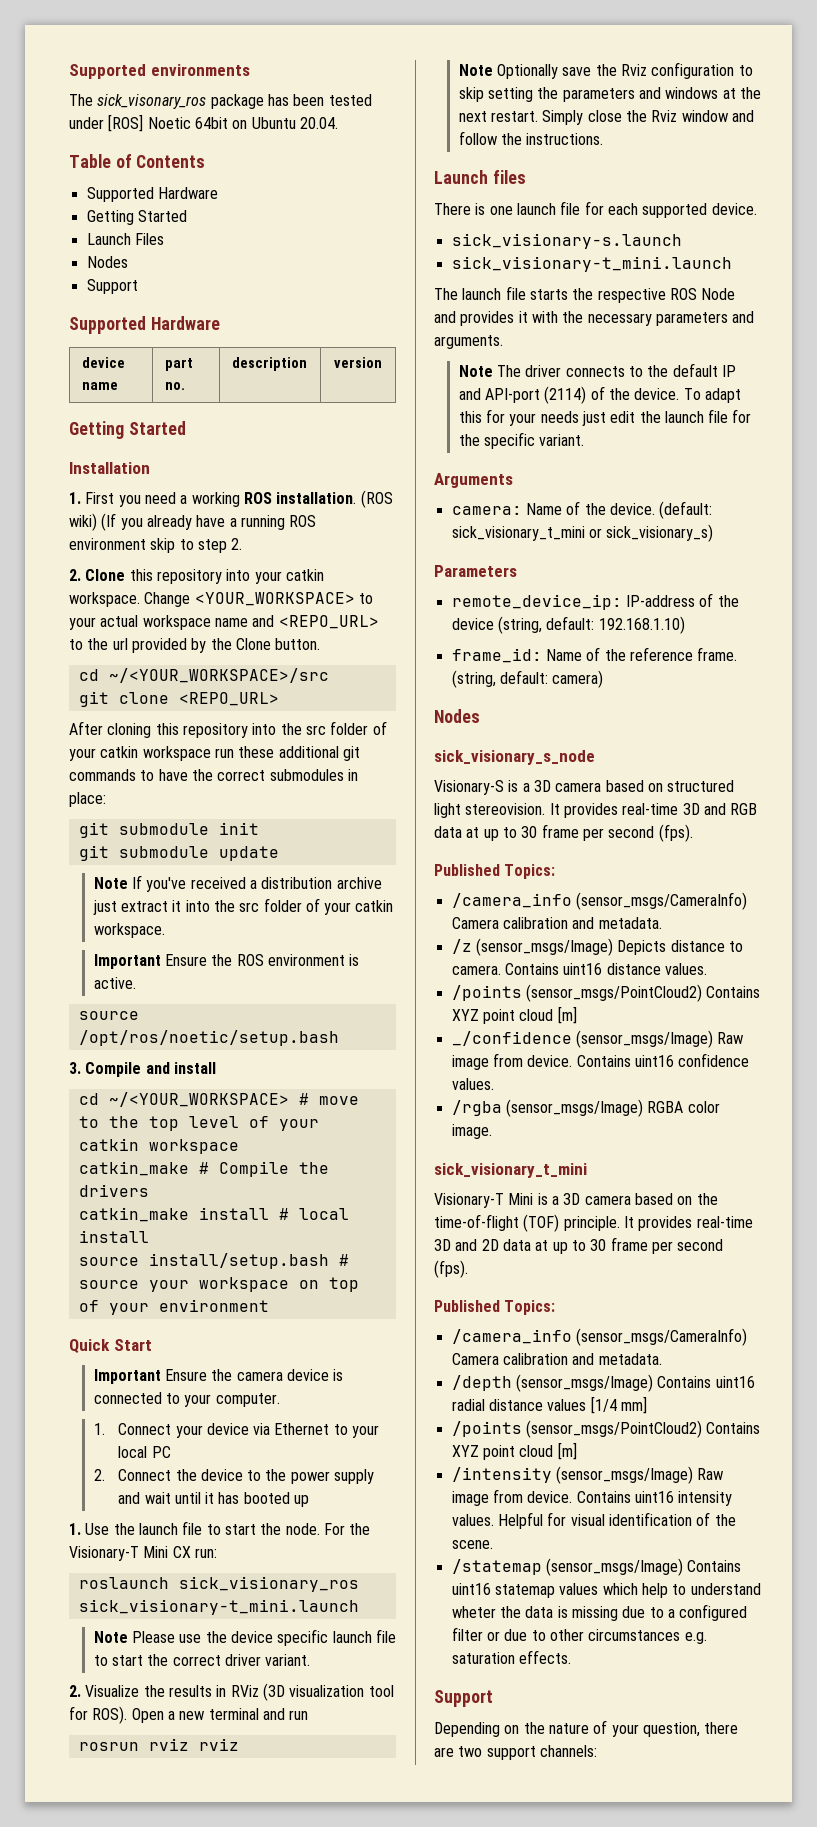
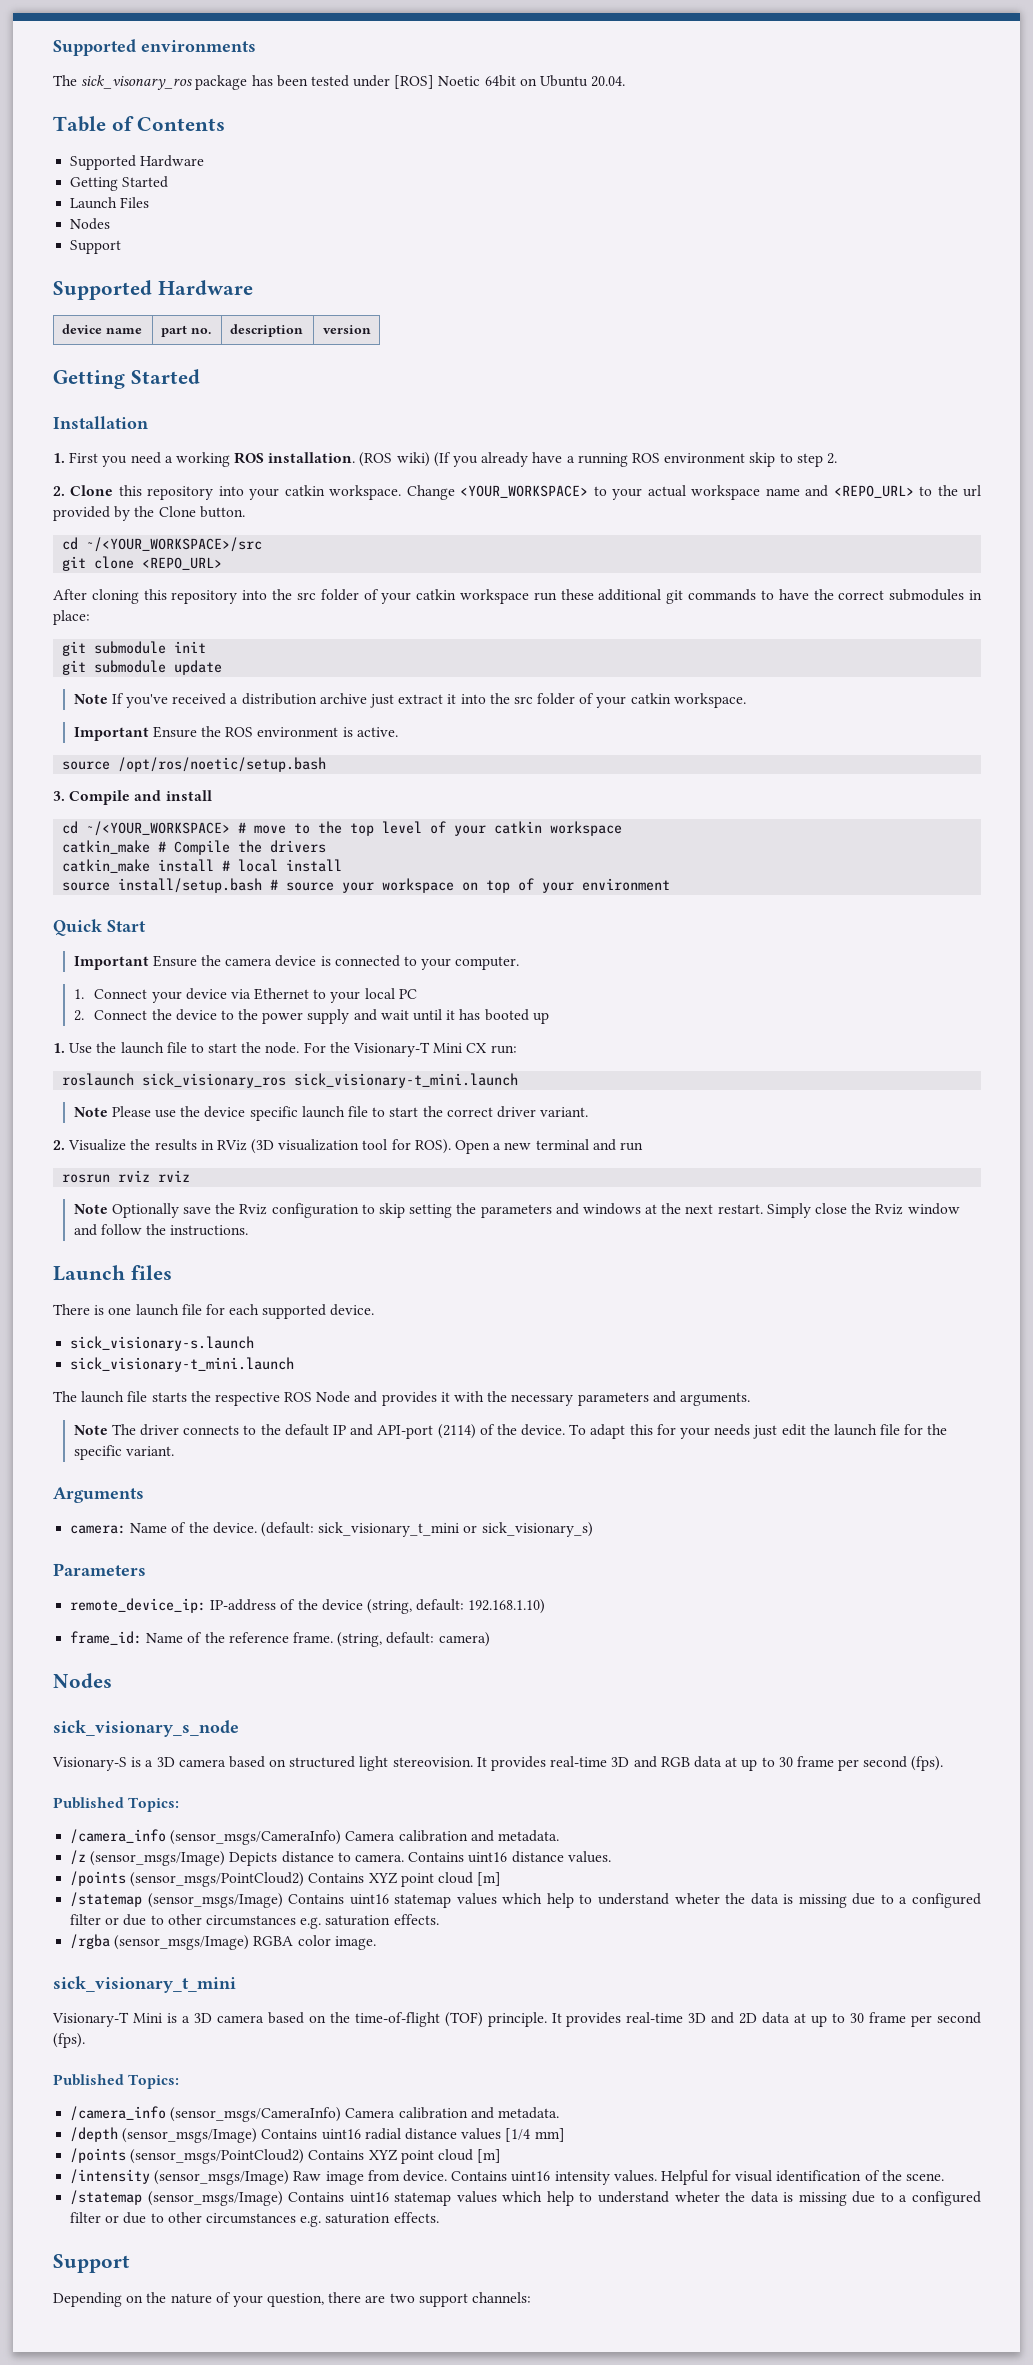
[451,1030,744,1048] [451,1053,750,1070] [451,1078,494,1090] _/confidence (sensor_msgs/Image) Raw image from device. Contains uint16 confidence values. -> [70,1892,982,1908] [70,1914,439,1929] /statemap (sensor_msgs/Image) Contains uint16 statemap values which help to understand wheter the data is missing due to a configured filter or due to other circumstances e.g. saturation effects.

